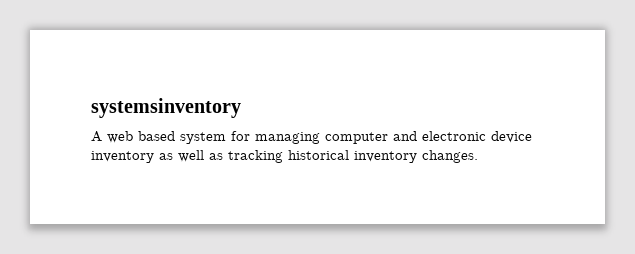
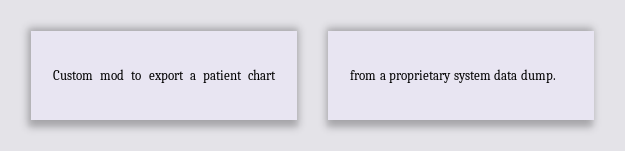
[91,98,241,118] [91,131,532,144] [91,150,478,163] systemsinventory // A web based system for managing computer and electronic device inventory as well as tracking historical inventory changes. -> [53,69,556,83] Custom mod to export a patient chart from a proprietary system data dump.

